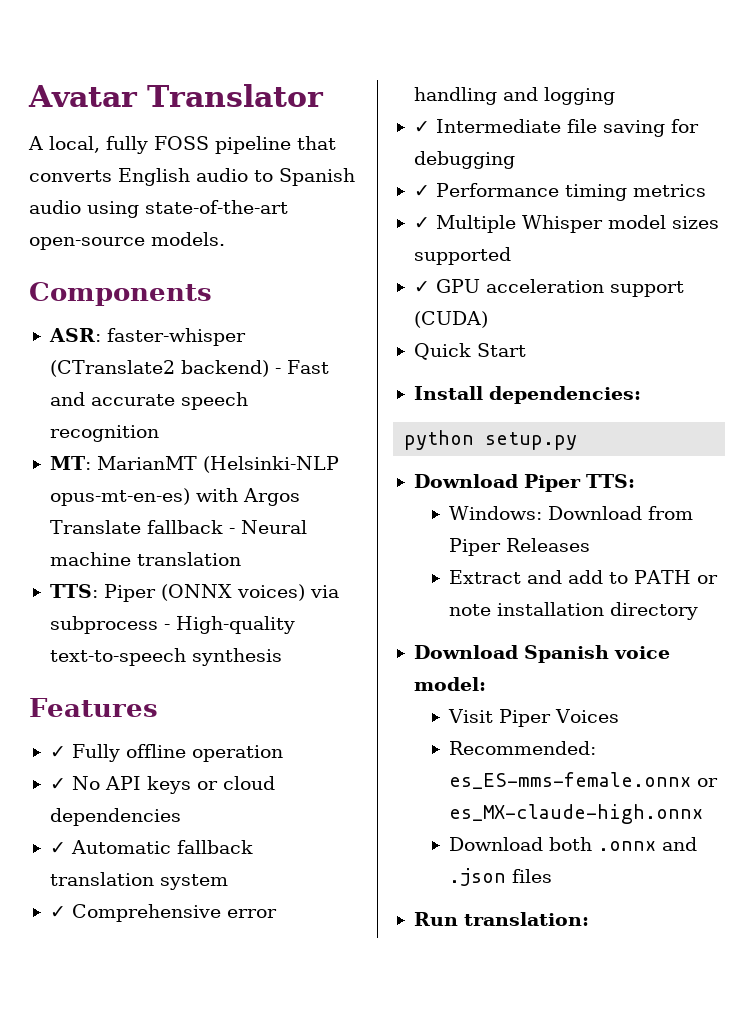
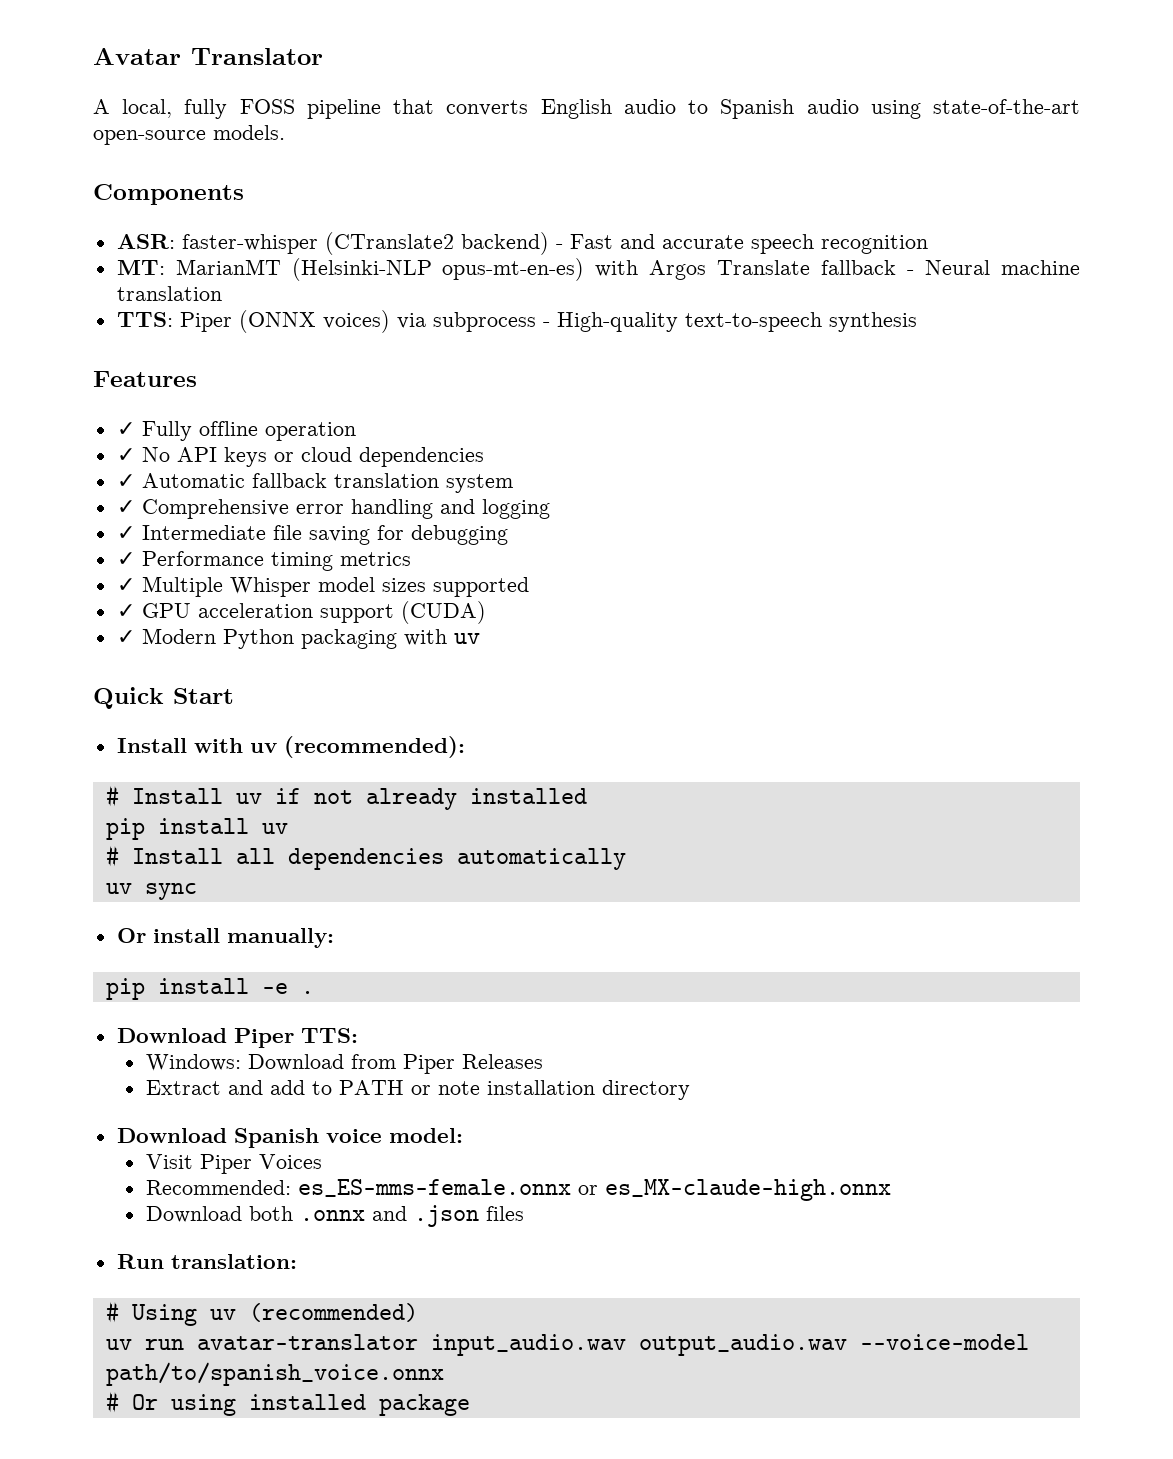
[413,343,526,360] [413,386,641,404] [404,430,578,450] Quick Start // Install dependencies: // python setup.py -> [116,628,480,649] [93,687,234,709] [116,736,465,758] [105,785,587,810] [105,818,288,840] [105,845,626,870] [105,883,197,900] [116,928,334,948] [105,978,314,1000] ✓ Modern Python packaging with uv // Quick Start // Install with uv (recommended): // # Install uv if not already installed // pip install uv // # Install all dependencies automatically // uv sync // Or install manually: // pip install -e .
(589, 919) none -> [105,1301,418,1326] [105,1334,1029,1356] [105,1362,444,1386] [105,1391,470,1416] // # Using uv (recommended) // uv run avatar-translator input_audio.wav output_audio.wav --voice-model path/to/spanish_voice.onnx // # Or using installed package

